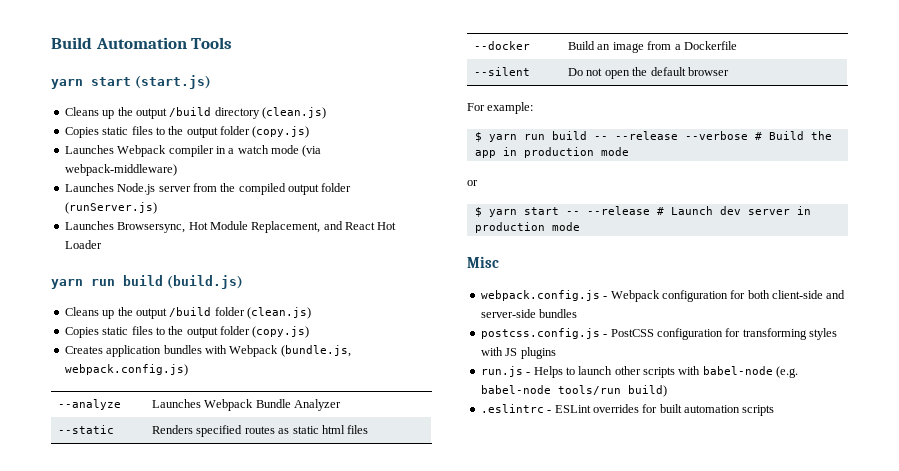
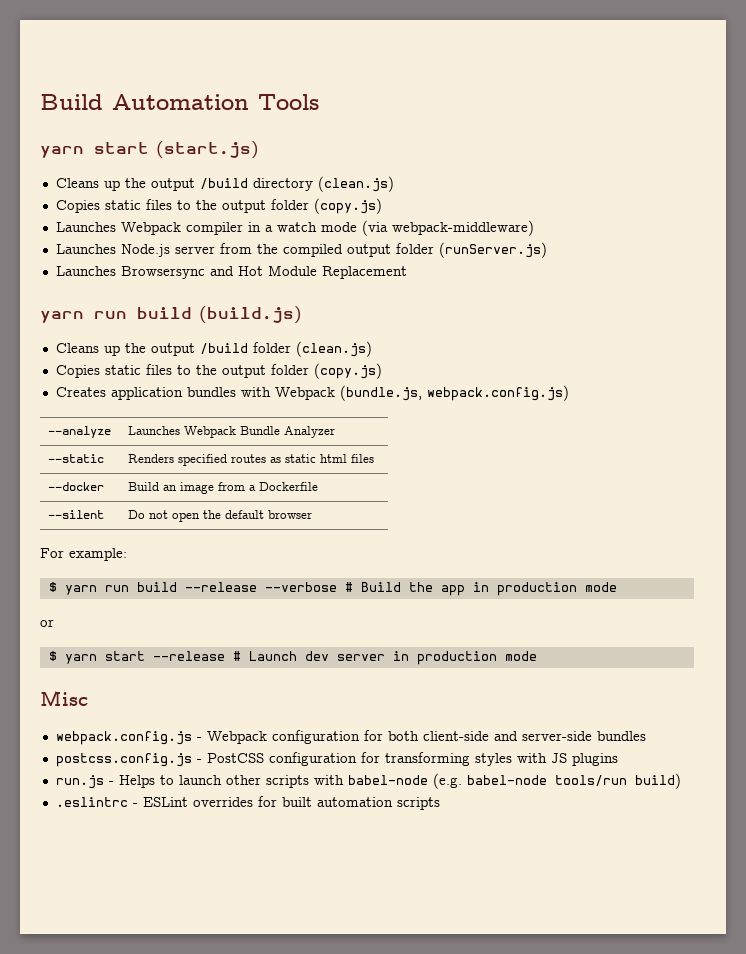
[117,221,397,233] [64,240,102,249] Browsersync, Hot Module Replacement, and React Hot Loader -> [120,265,407,279] Browsersync and Hot Module Replacement
[593,136,608,140] -- -> (177, 587) none
[565,211,580,215] -- -> (145, 656) none

